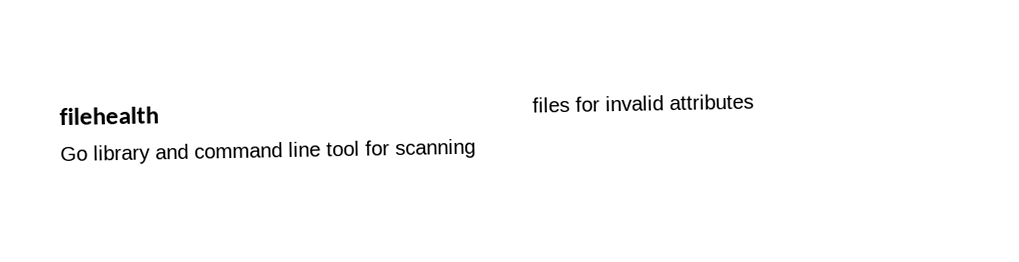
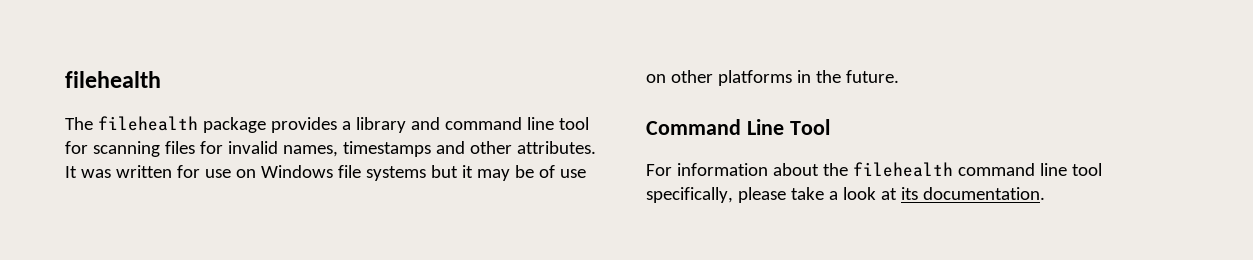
[60,146,88,162] Go -> [65,116,351,133] The filehealth package provides a
[669,93,754,111] attributes -> [282,141,596,157] [65,165,586,181] [646,70,899,86] [646,119,830,135] [646,162,1102,177] [646,187,1045,203] names, timestamps and other attributes. It was written for use on Windows file systems but it may be of use on other platforms in the future. // Command Line Tool // For information about the filehealth command line tool specifically, please take a look at its documentation.

